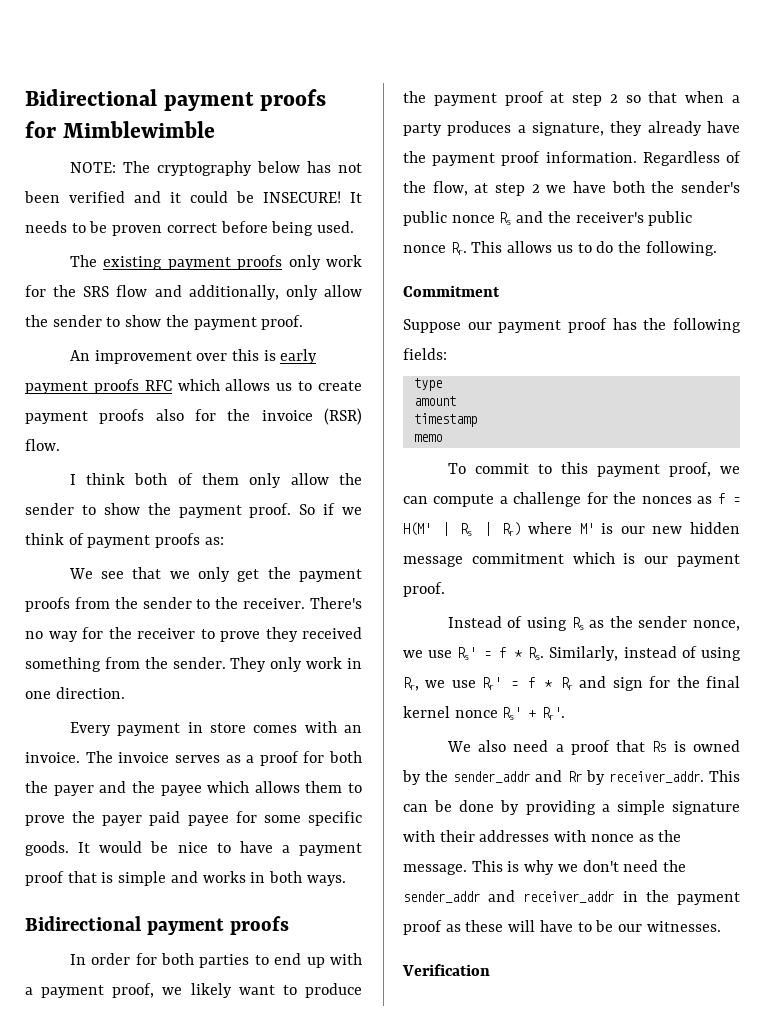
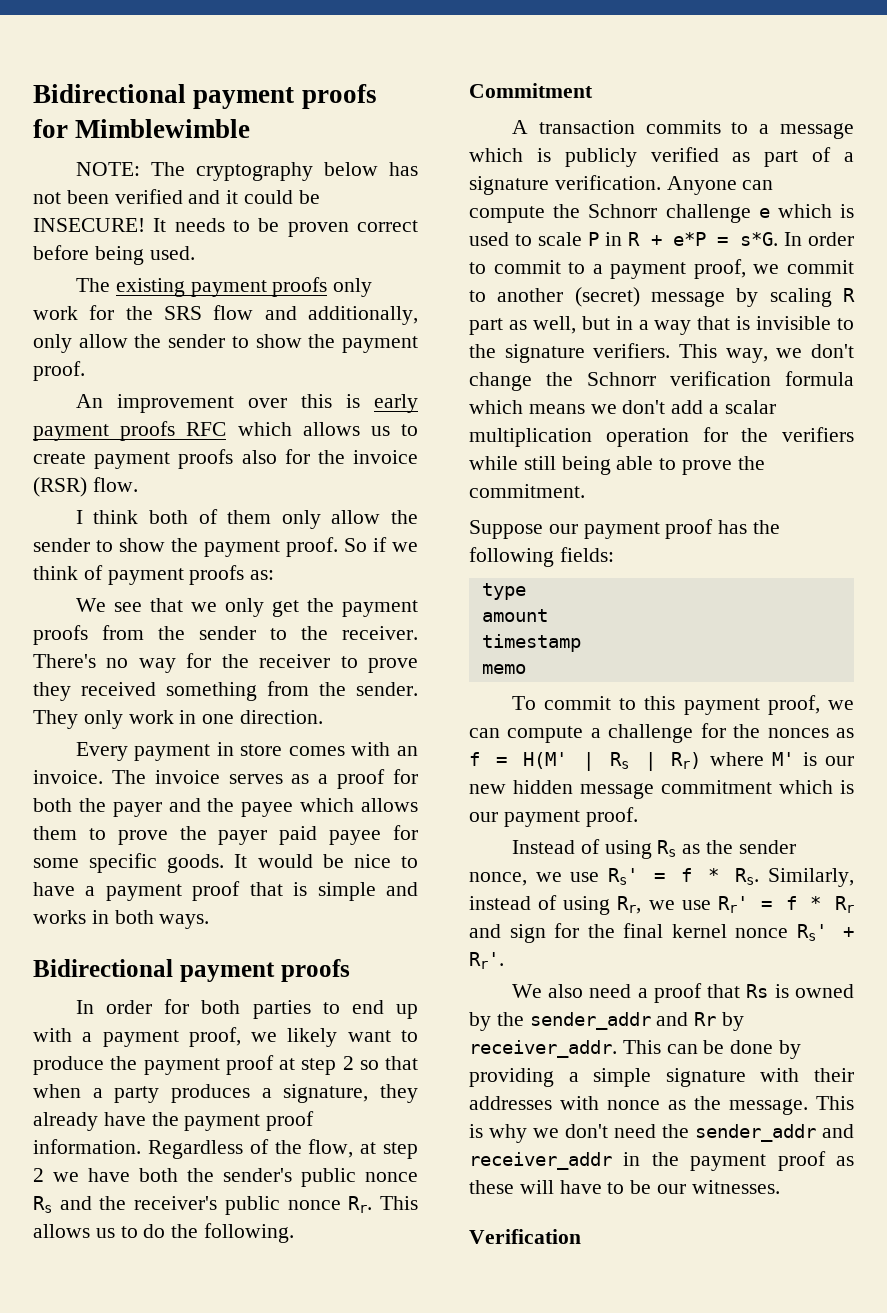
(500, 291) none -> [511,120,854,139] [469,147,854,167] [469,175,774,195] [469,204,854,223] [469,232,854,246] [469,259,854,279] [469,287,855,307] [469,316,854,335] [469,343,854,363] [469,371,854,391] [469,400,776,414] [469,427,854,447] [469,456,765,475] [469,484,585,498] // A transaction commits to a message which is publicly verified as part of a signature verification. Anyone can compute the Schnorr challenge e which is used to scale P in R + e*P = s*G. In order to commit to a payment proof, we commit to another (secret) message by scaling R part as well, but in a way that is invisible to the signature verifiers. This way, we don't change the Schnorr verification formula which means we don't add a scalar multiplication operation for the verifiers while still being able to prove the commitment.

